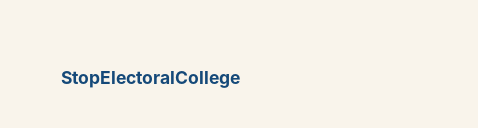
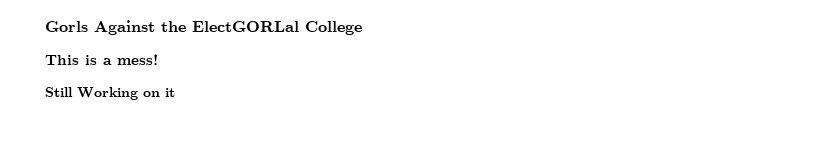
[61,71,240,88] StopElectoralCollege -> [45,20,362,35] [45,54,158,65] [45,87,175,100] Gorls Against the ElectGORLal College // This is a mess! // Still Working on it

